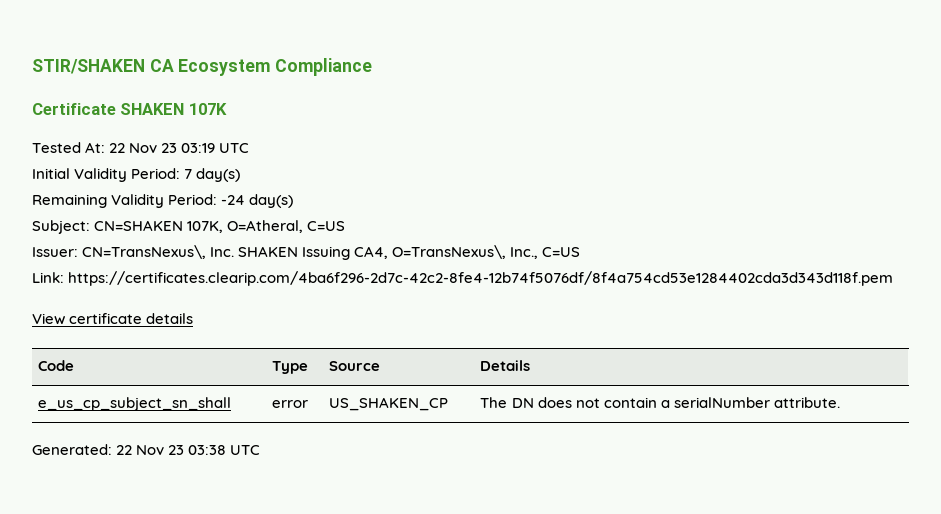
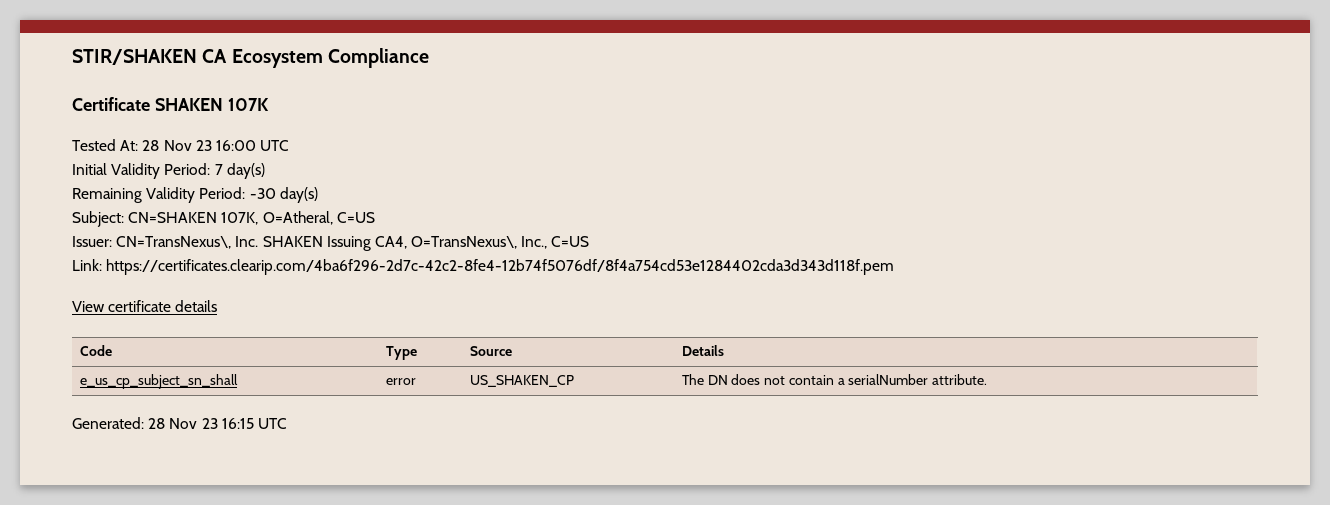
[109,143,216,153] 22 Nov 23 03:19 -> [142,140,256,151] 28 Nov 23 16:00
[221,195,246,205] -24 -> [249,188,276,199] -30
[116,445,227,455] 22 Nov 23 03:38 -> [148,418,254,429] 28 Nov 23 16:15

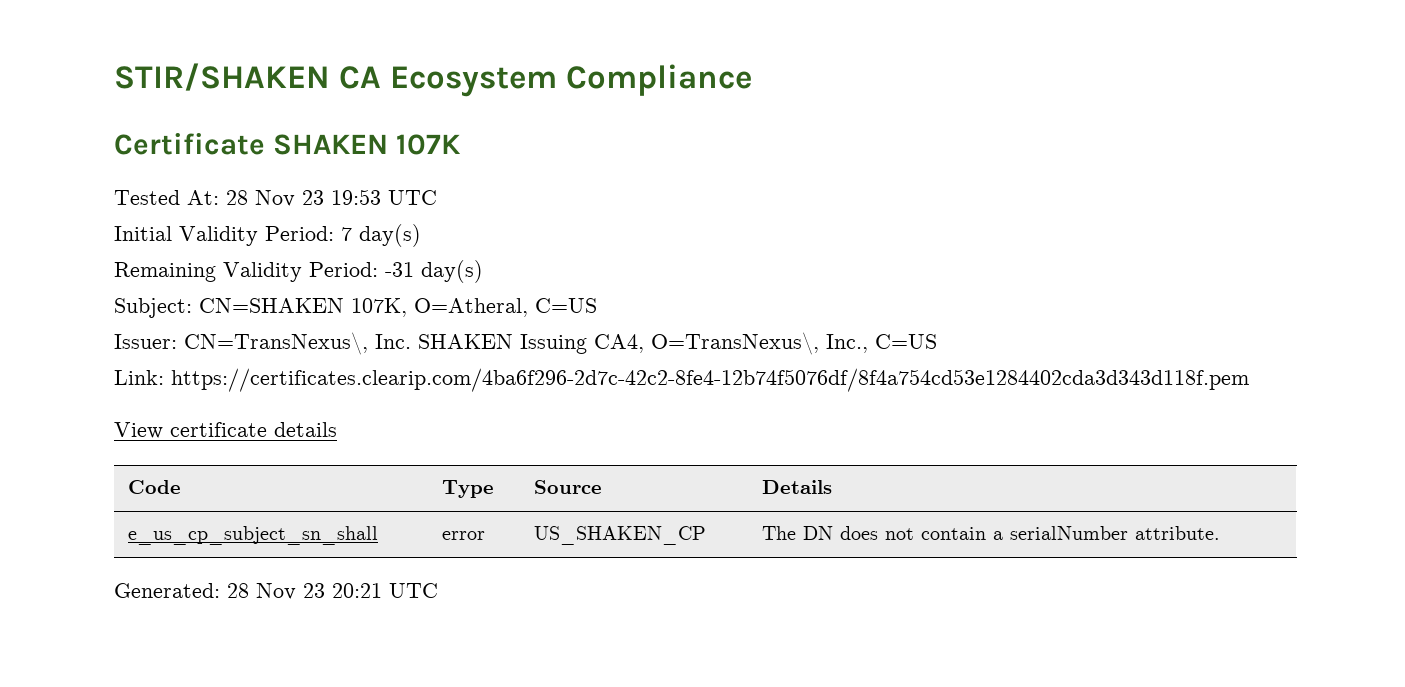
[215,140,256,151] 16:00 -> [331,189,381,205] 19:53
[249,188,276,199] -30 -> [385,262,414,277] -31
[221,418,254,429] 16:15 -> [332,583,382,598] 20:21

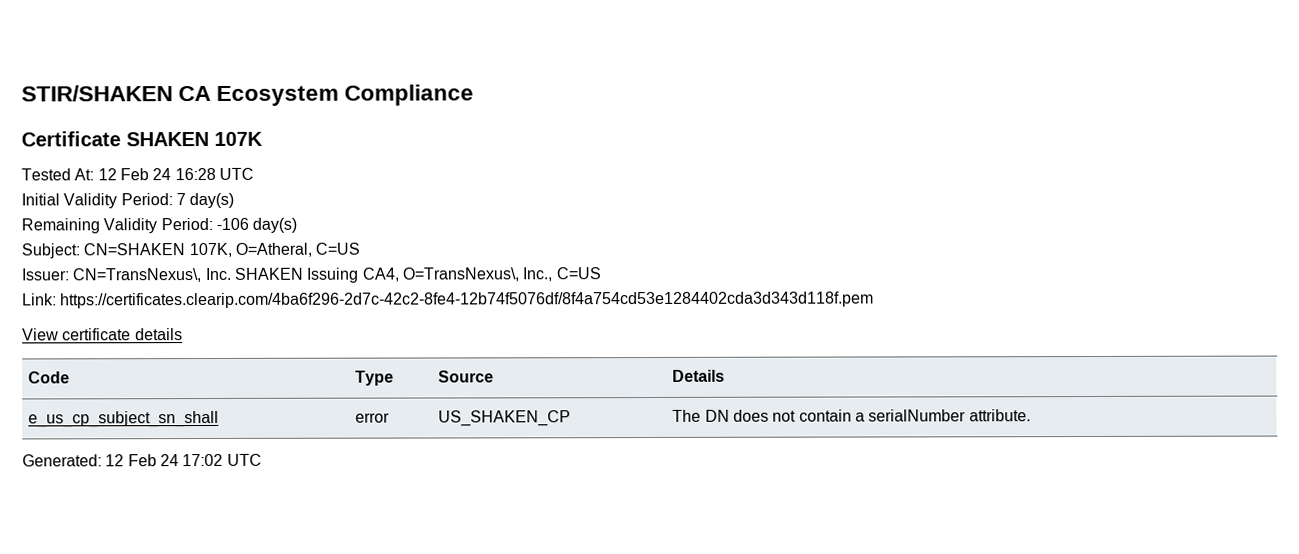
[226,189,381,207] 28 Nov 23 19:53 -> [97,167,216,181] 12 Feb 24 16:28
[385,262,414,277] -31 -> [215,217,249,230] -106
[227,583,382,600] 28 Nov 23 20:21 -> [105,453,224,467] 12 Feb 24 17:02

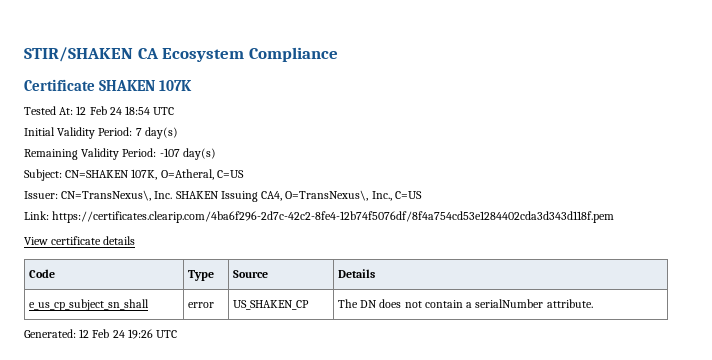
[174,167,216,181] 16:28 -> [125,106,151,115] 18:54
[215,217,249,230] -106 -> [159,148,180,157] -107
[182,453,224,467] 17:02 -> [127,329,153,339] 19:26

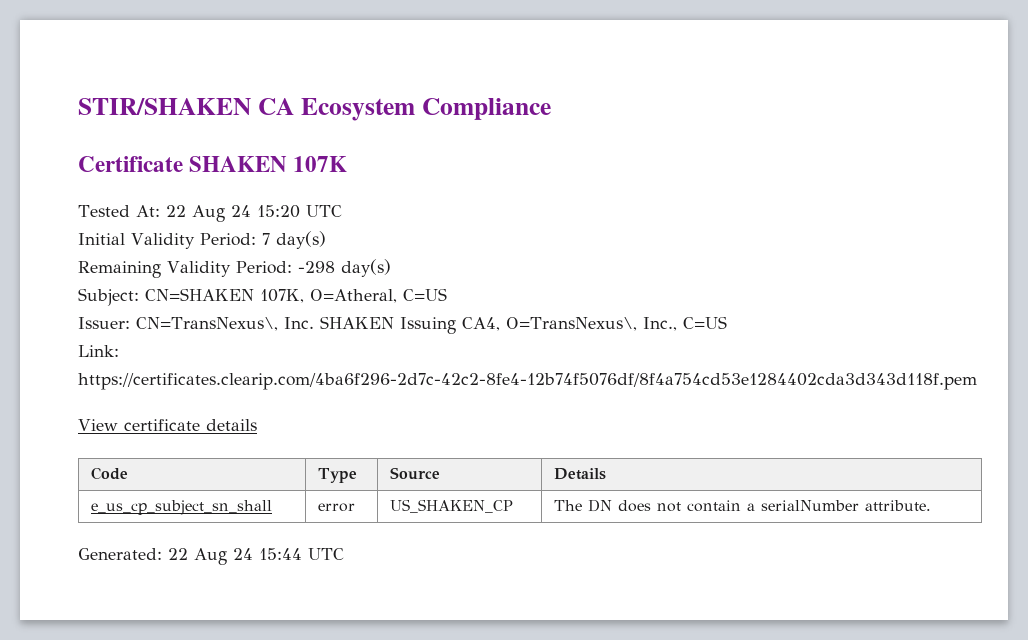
[76,106,151,115] 12 Feb 24 18:54 -> [165,205,300,222] 22 Aug 24 15:20
[159,148,180,157] -107 -> [297,261,335,273] -298
[79,329,153,339] 12 Feb 24 19:26 -> [168,548,302,565] 22 Aug 24 15:44

